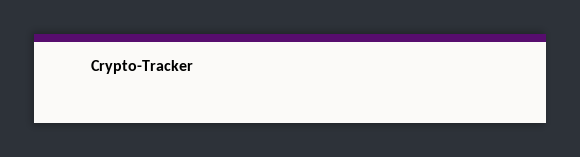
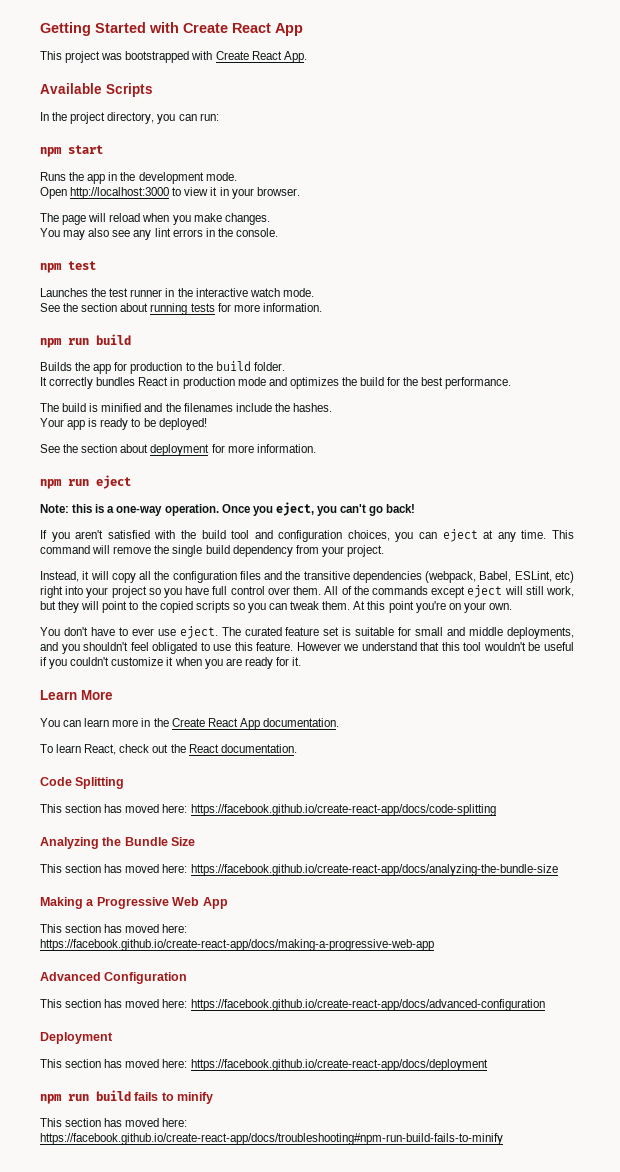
[91,60,193,74] Crypto-Tracker -> [40,22,303,36] [40,51,307,63] [40,83,153,97] [40,112,219,124] [40,145,103,157] [40,172,237,184] [40,187,300,199] [40,213,270,225] [40,228,278,240] [40,261,96,273] [40,288,314,297] [40,303,322,315] [40,334,131,348] [40,361,285,374] [40,377,512,389] [40,403,332,412] [40,418,207,430] [40,444,316,456] [40,475,131,489] [40,502,416,516] [40,529,574,542] [40,545,384,557] [40,571,574,583] [40,585,575,598] [40,601,512,613] [40,626,574,639] [40,642,574,654] [40,657,302,669] [40,690,113,700] [40,718,339,730] [40,744,297,755] [40,777,125,789] [40,804,496,816] [40,837,196,849] [40,864,558,876] [40,897,228,909] [40,924,188,933] [40,939,434,951] [40,972,188,984] [40,999,545,1011] [40,1032,113,1044] [40,1059,488,1071] [40,1090,214,1104] [40,1118,188,1127] [40,1133,503,1145] Getting Started with Create React App // This project was bootstrapped with Create React App. // Available Scripts // In the project directory, you can run: // npm start // Runs the app in the development mode. // Open http://localhost:3000 to view it in your browser. // The page will reload when you make changes. // You may also see any lint errors in the console. // npm test // Launches the test runner in the interactive watch mode. // See the section about running tests for more information. // npm run build // Builds the app for production to the build folder. // It correctly bundles React in production mode and optimizes the build for the best performance. // The build is minified and the filenames include the hashes. // Your app is ready to be deployed! // See the section about deployment for more information. // npm run eject // Note: this is a one-way operation. Once you eject, you can't go back! // If you aren't satisfied with the build tool and configuration choices, you can eject at any time. This command will remove the single build dependency from your project. // Instead, it will copy all the configuration files and the transitive dependencies (webpack, Babel, ESLint, etc) right into your project so you have full control over them. All of the commands except eject will still work, but they will point to the copied scripts so you can tweak them. At this point you're on your own. // You don't have to ever use eject. The curated feature set is suitable for small and middle deployments, and you shouldn't feel obligated to use this feature. However we understand that this tool wouldn't be useful if you couldn't customize it when you are ready for it. // Learn More // You can learn more in the Create React App documentation. // To learn React, check out the React documentation. // Code Splitting // This section has moved here: https://facebook.github.io/create-react-app/docs/code-splitting // Analyzing the Bundle Size // This section has moved here: https://facebook.github.io/create-react-app/docs/analyzing-the-bundle-size // Making a Progressive Web App // This section has moved here: https://facebook.github.io/create-react-app/docs/making-a-progressive-web-app // Advanced Configuration // This section has moved here: https://facebook.github.io/create-react-app/docs/advanced-configuration // Deployment // This section has moved here: https://facebook.github.io/create-react-app/docs/deployment // npm run build fails to minify // This section has moved here: https://facebook.github.io/create-react-app/docs/troubleshooting#npm-run-build-fails-to-minify

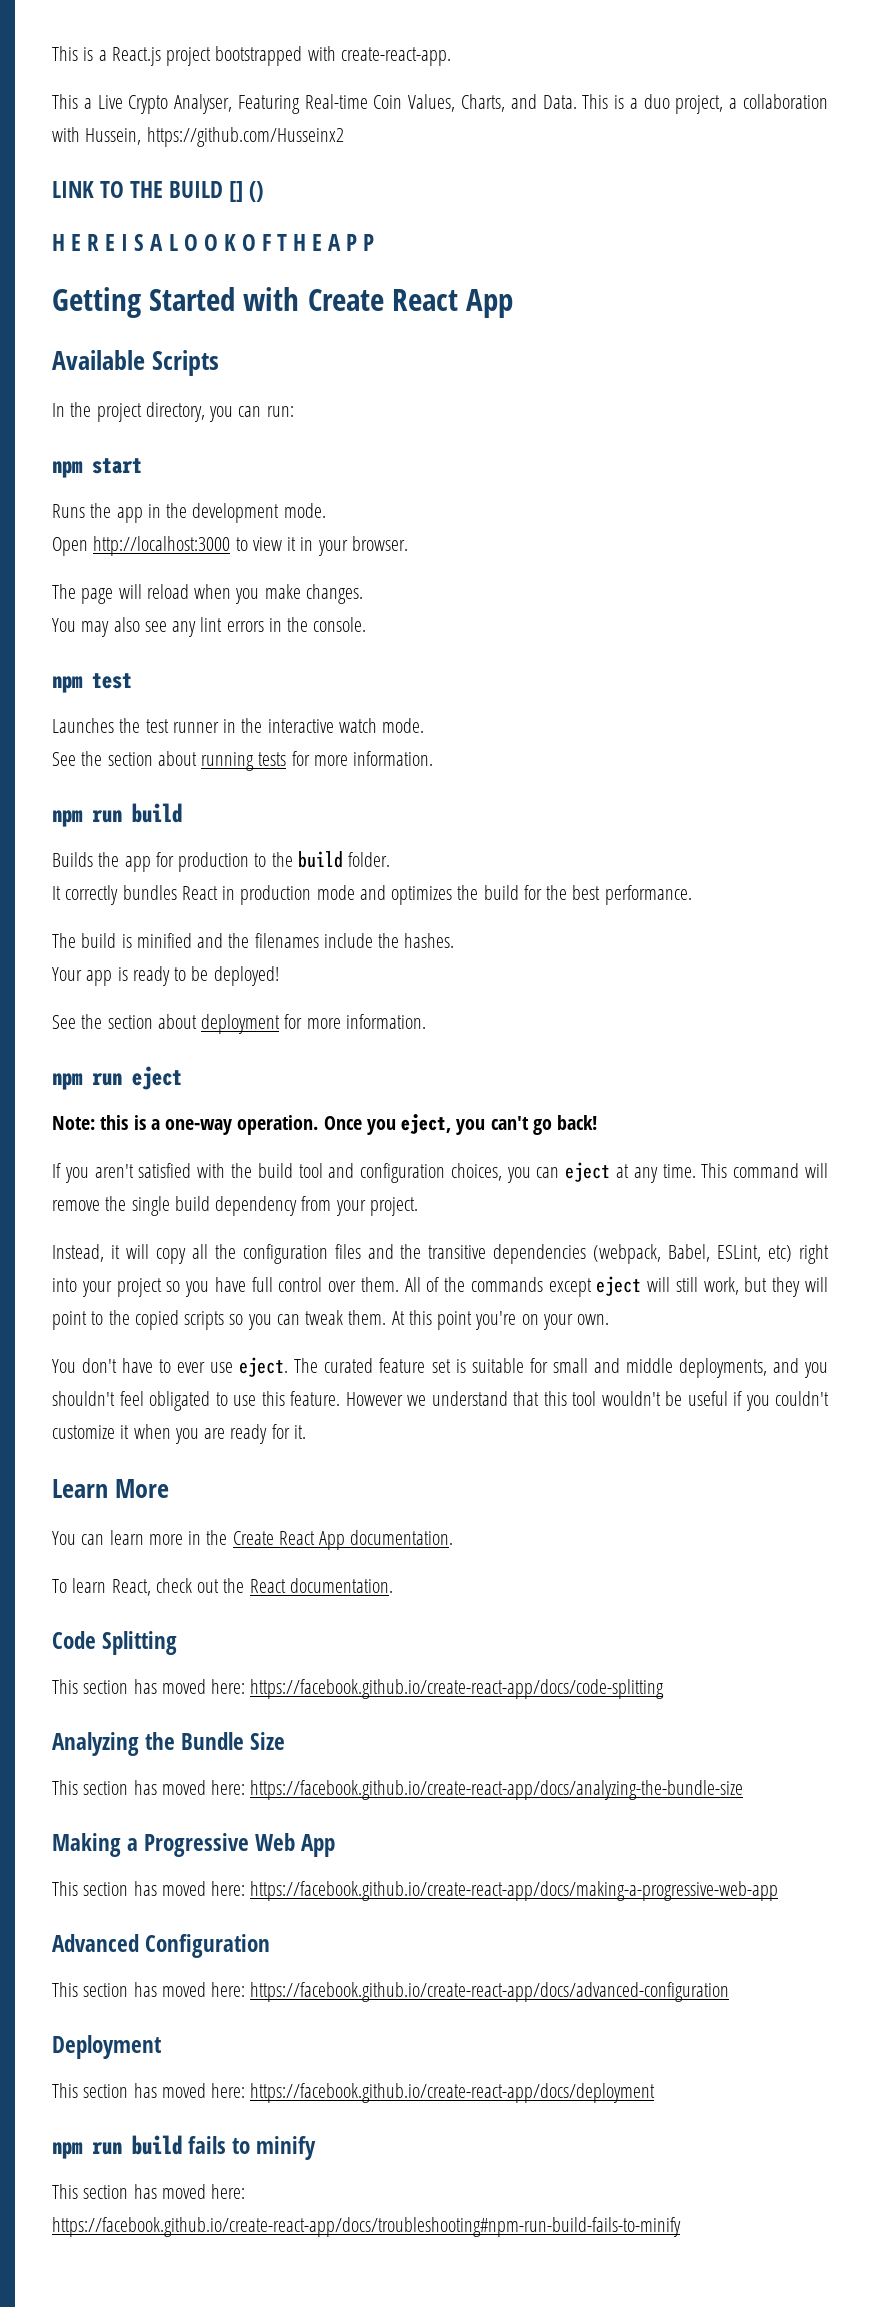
(40, 29) none -> [52,46,451,66] [52,94,829,114] [52,127,344,147] [52,181,264,202] [52,234,375,251] This is a React.js project bootstrapped with create-react-app. // This a Live Crypto Analyser, Featuring Real-time Coin Values, Charts, and Data. This is a duo project, a collaboration with Hussein, https://github.com/Husseinx2 // LINK TO THE BUILD [] () // H E R E I S A L O O K O F T H E A P P //
[40,51,307,63] // This project was bootstrapped with Create React App. -> (514, 303) none

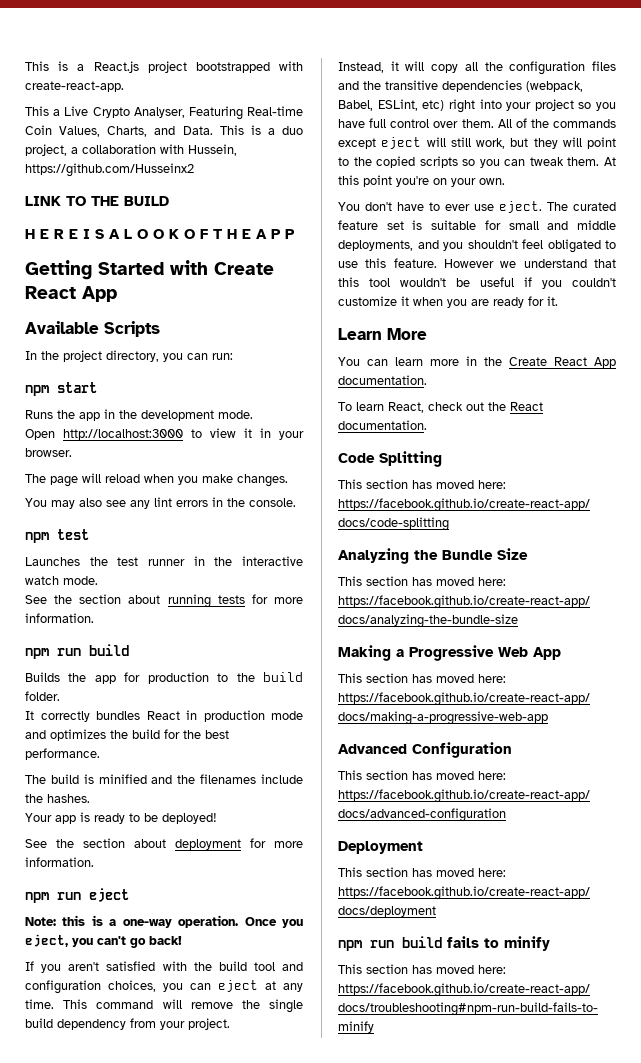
[229,181,264,202] [] () -> (169, 201) none

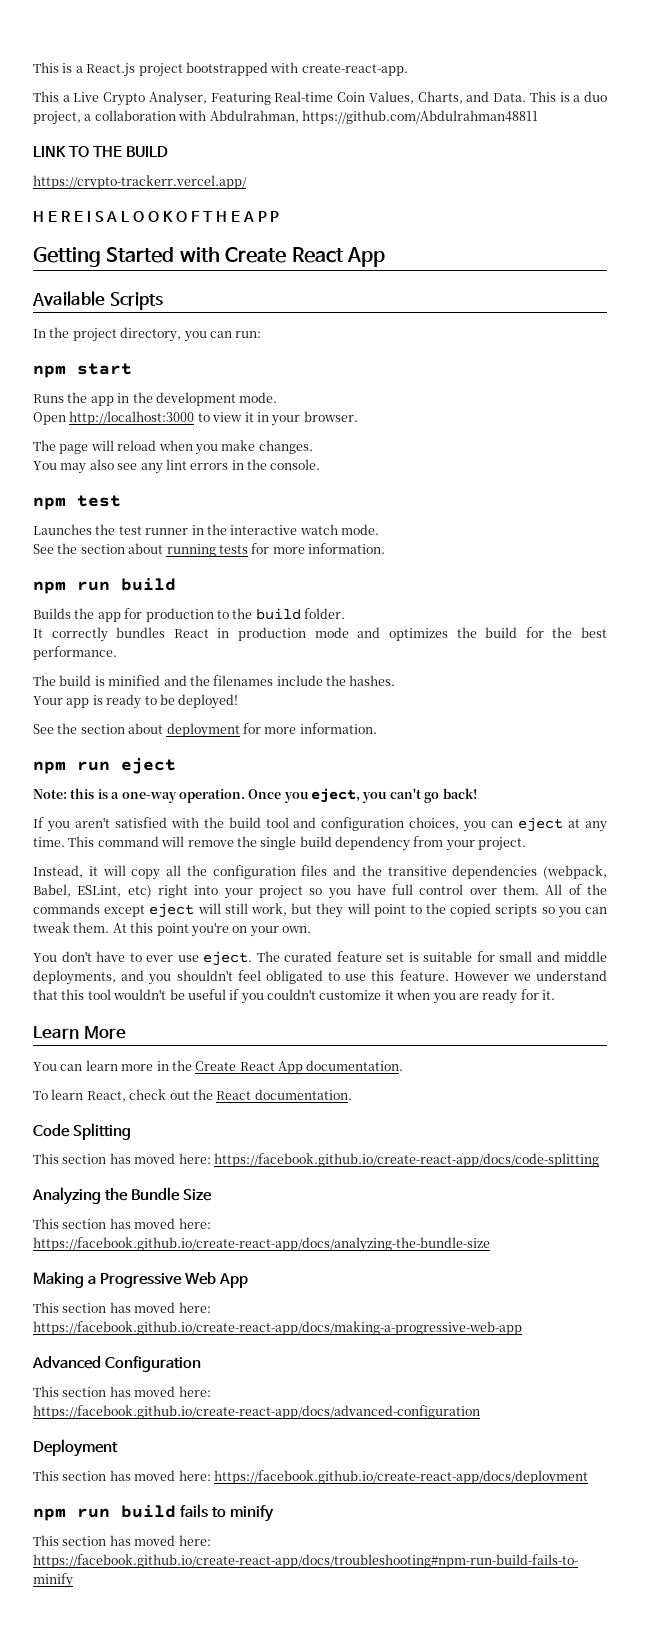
[188,144,237,156] [25,163,194,177] Hussein, https://github.com/Husseinx2 -> [209,110,538,124] Abdulrahman, https://github.com/Abdulrahman48811
(169, 201) none -> [33,175,247,190] // https://crypto-trackerr.vercel.app/

